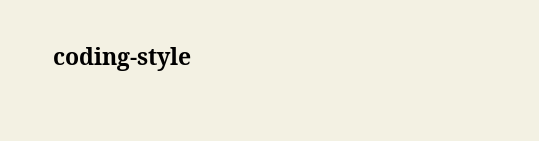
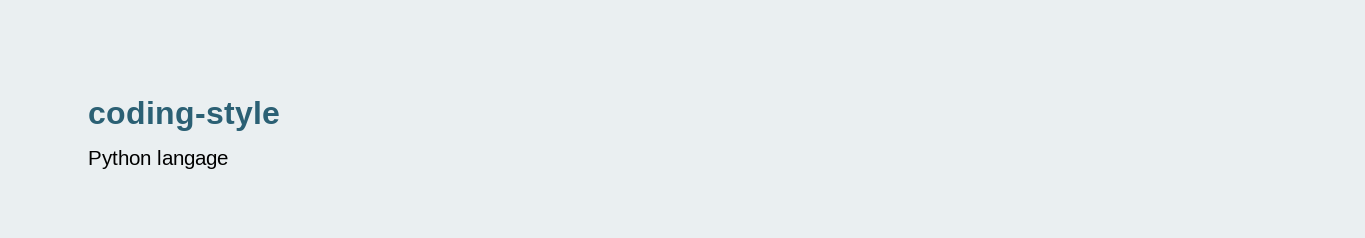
(191, 59) none -> [88,150,228,169] // Python langage

